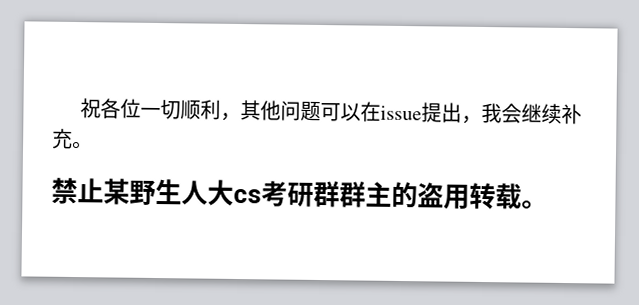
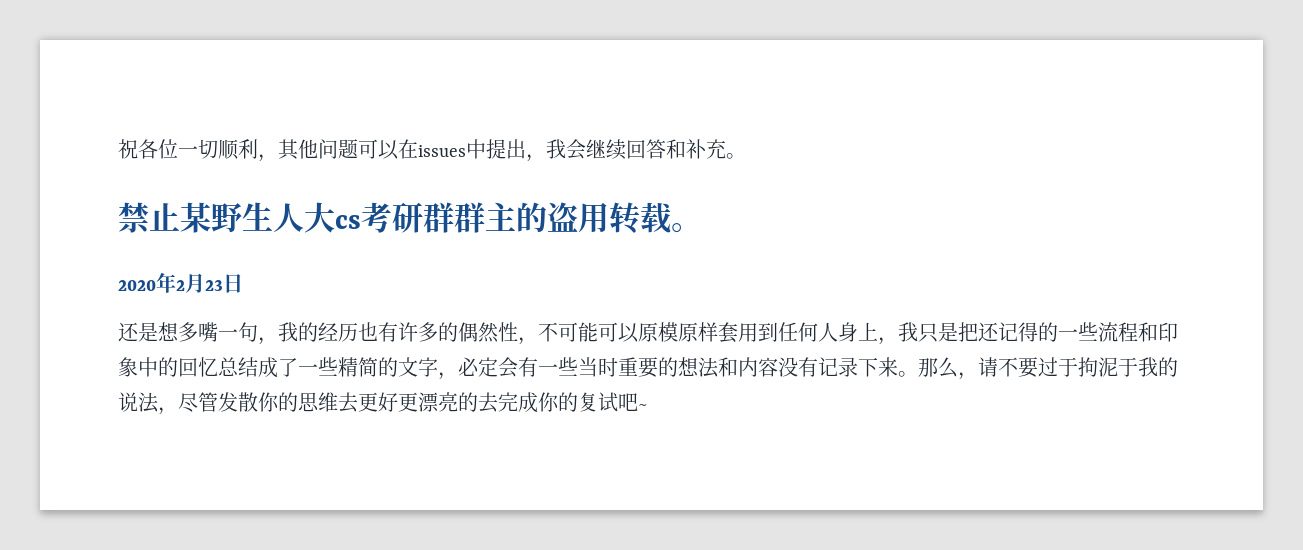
[379,105,422,121] issue -> [418,139,486,159] issues中
(562, 113) none -> [626,139,686,159] 回答和
(548, 204) none -> [118,272,243,293] [118,322,1178,345] [118,357,1178,380] [118,392,648,415] // 2020年2月23日 // 还是想多嘴一句，我的经历也有许多的偶然性，不可能可以原模原样套用到任何人身上，我只是把还记得的一些流程和印象中的回忆总结成了一些精简的文字，必定会有一些当时重要的想法和内容没有记录下来。那么，请不要过于拘泥于我的说法，尽管发散你的思维去更好更漂亮的去完成你的复试吧~

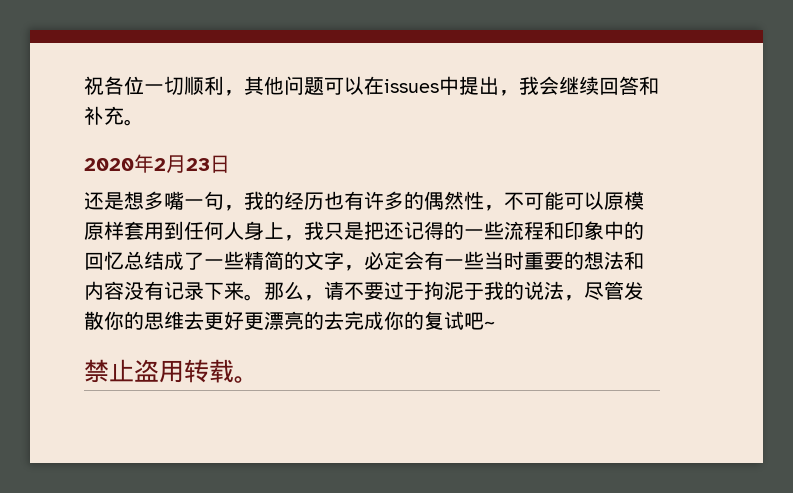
[118,202,702,234] // 禁止某野生人大cs考研群群主的盗用转载。 -> (144, 122) none
(648, 407) none -> [84,359,259,383] // 禁止盗用转载。

